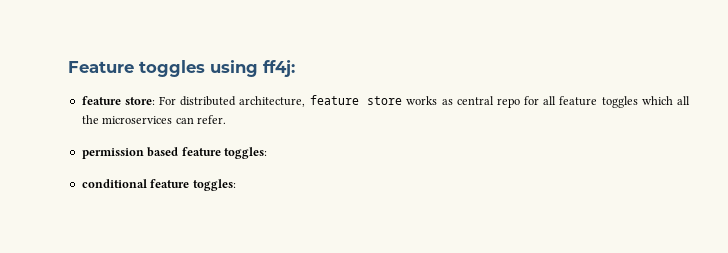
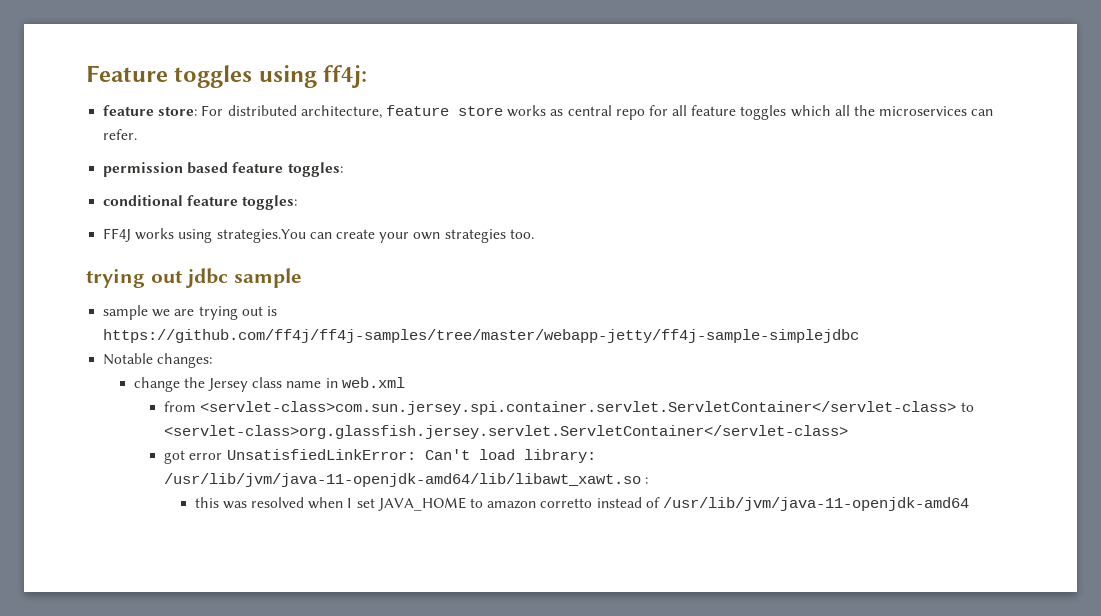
(236, 185) none -> [103,228,534,243] [86,268,303,288] [103,305,277,320] [103,329,860,343] [103,353,213,368] [133,377,405,392] [164,401,974,415] [164,425,849,439] [164,449,596,464] [164,473,649,487] [194,497,969,511] // FF4J works using strategies.You can create your own strategies too. // trying out jdbc sample // sample we are trying out is https://github.com/ff4j/ff4j-samples/tree/master/webapp-jetty/ff4j-sample-simplejdbc // Notable changes: // change the Jersey class name in web.xml // from <servlet-class>com.sun.jersey.spi.container.servlet.ServletContainer</servlet-class> to <servlet-class>org.glassfish.jersey.servlet.ServletContainer</servlet-class> // got error UnsatisfiedLinkError: Can't load library: /usr/lib/jvm/java-11-openjdk-amd64/lib/libawt_xawt.so : // this was resolved when I set JAVA_HOME to amazon corretto instead of /usr/lib/jvm/java-11-openjdk-amd64

